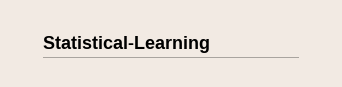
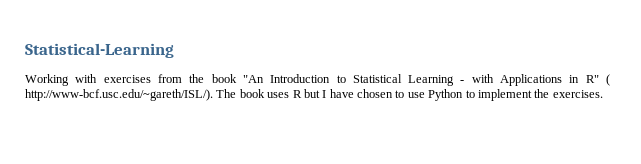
(210, 44) none -> [25,74,610,86] [25,89,603,101] // Working with exercises from the book "An Introduction to Statistical Learning - with Applications in R" ( http://www-bcf.usc.edu/~gareth/ISL/). The book uses R but I have chosen to use Python to implement the exercises.

